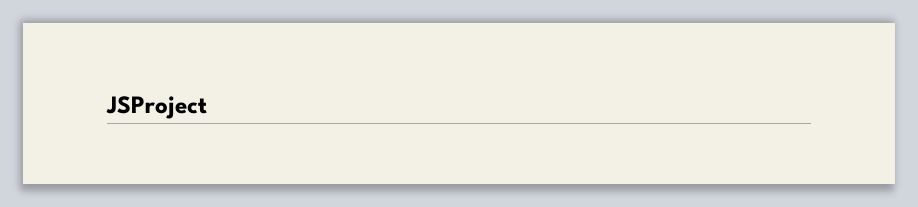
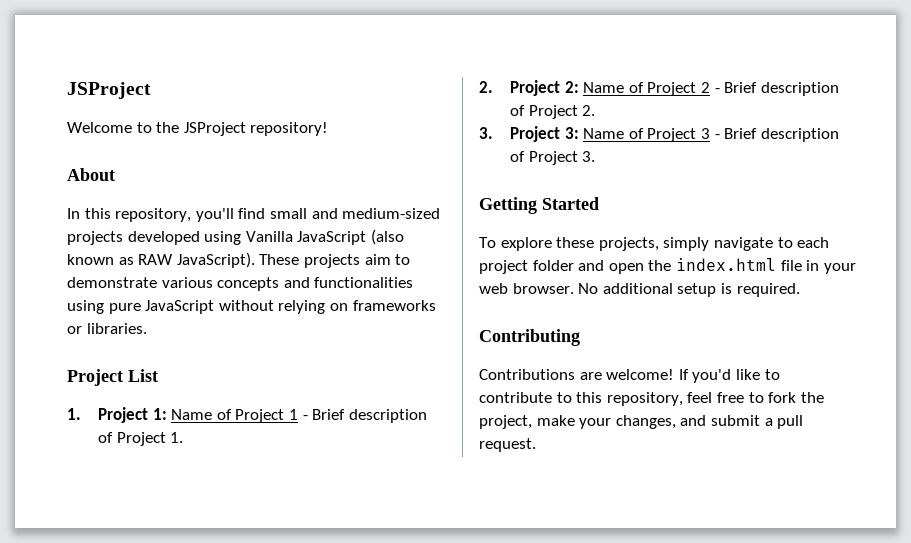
[106,96,207,119] JSProject -> [67,82,151,99] [67,122,329,136] [67,168,115,181] [67,208,441,222] [67,229,404,245] [67,252,411,268] [67,277,414,291] [67,300,436,314] [67,323,147,334] [67,369,158,386] [67,407,427,423] [98,432,184,446] [479,80,839,96] [510,105,596,119] [479,126,839,142] [510,151,596,165] [479,197,599,214] [479,237,830,251] [479,258,856,274] [479,283,800,297] [479,329,580,346] [479,369,780,383] [479,392,824,406] [479,415,804,429] [479,438,536,452] JSProject // Welcome to the JSProject repository! // About // In this repository, you'll find small and medium-sized projects developed using Vanilla JavaScript (also known as RAW JavaScript). These projects aim to demonstrate various concepts and functionalities using pure JavaScript without relying on frameworks or libraries. // Project List // 1. Project 1: Name of Project 1 - Brief description of Project 1. // 2. Project 2: Name of Project 2 - Brief description of Project 2. // 3. Project 3: Name of Project 3 - Brief description of Project 3. // Getting Started // To explore these projects, simply navigate to each project folder and open the index.html file in your web browser. No additional setup is required. // Contributing // Contributions are welcome! If you'd like to contribute to this repository, feel free to fork the project, make your changes, and submit a pull request.

